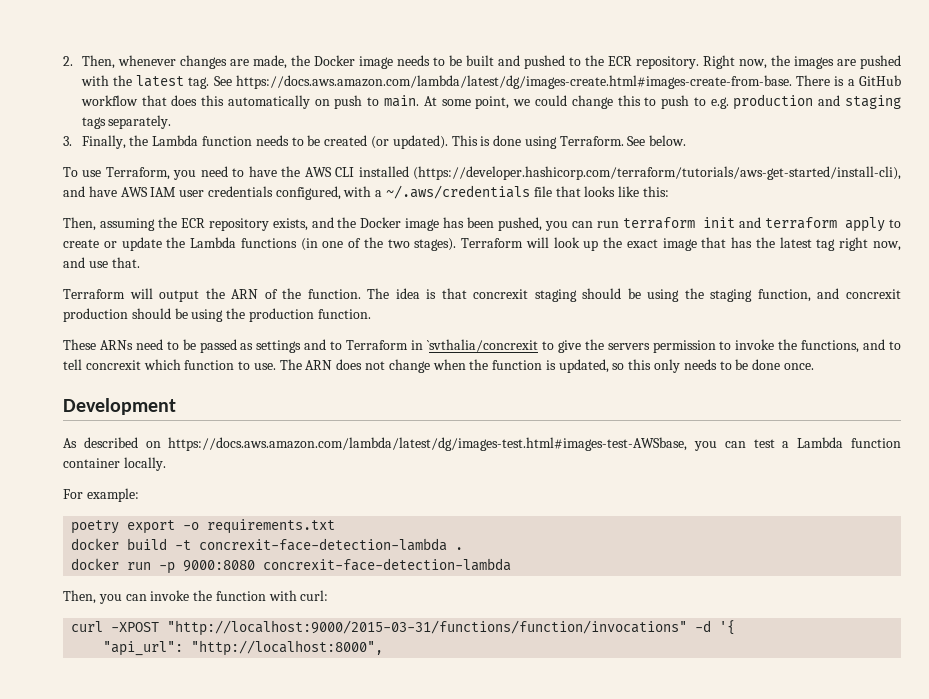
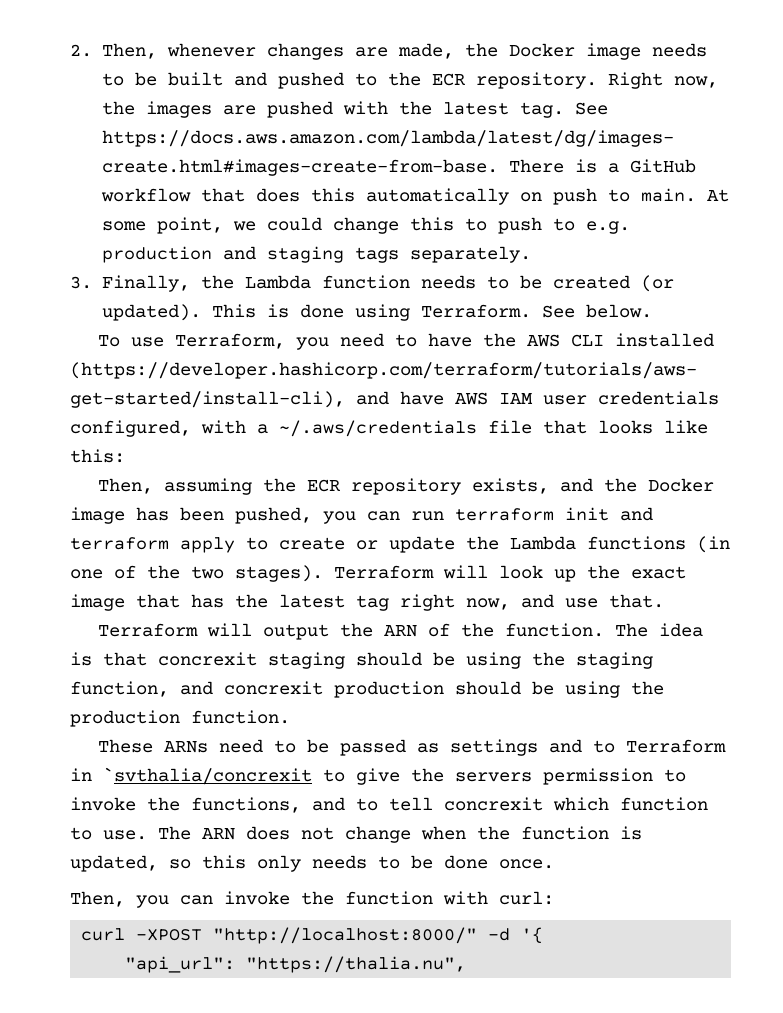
[63,398,176,415] [63,437,902,451] [63,457,166,471] [63,488,139,502] [71,519,336,534] [71,538,464,551] [71,558,512,574] // Development // As described on https://docs.aws.amazon.com/lambda/latest/dg/images-test.html#images-test-AWSbase, you can test a Lambda function container locally. // For example: // poetry export -o requirements.txt // docker build -t concrexit-face-detection-lambda . // docker run -p 9000:8080 concrexit-face-detection-lambda -> (554, 864) none
[167,620,688,636] "http://localhost:9000/2015-03-31/functions/function/invocations" -> [213,927,478,944] "http://localhost:8000/"
[191,640,384,656] "http://localhost:8000", -> [246,956,467,973] "https://thalia.nu",

